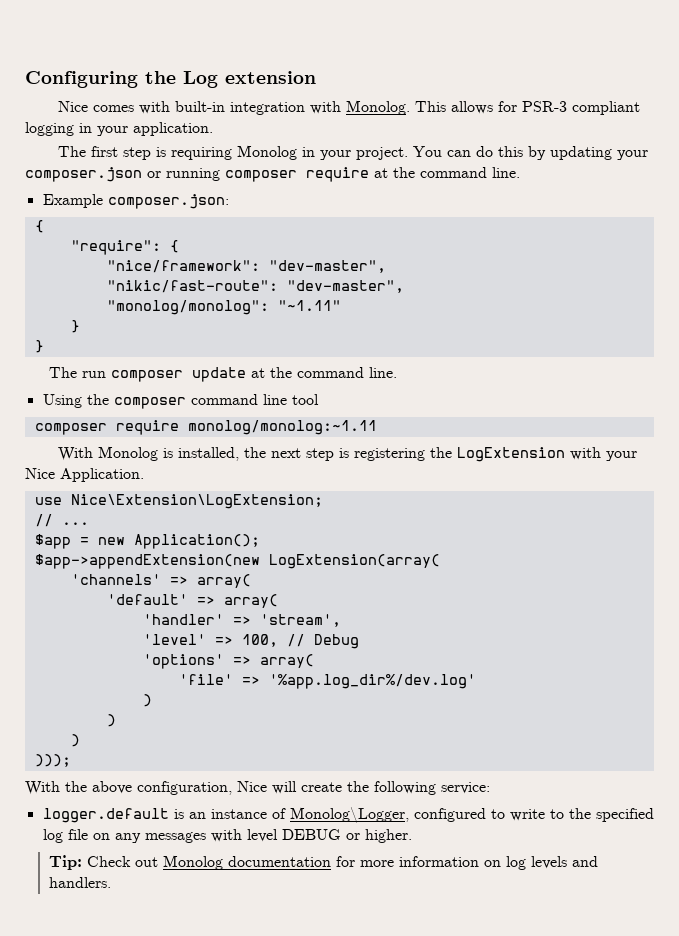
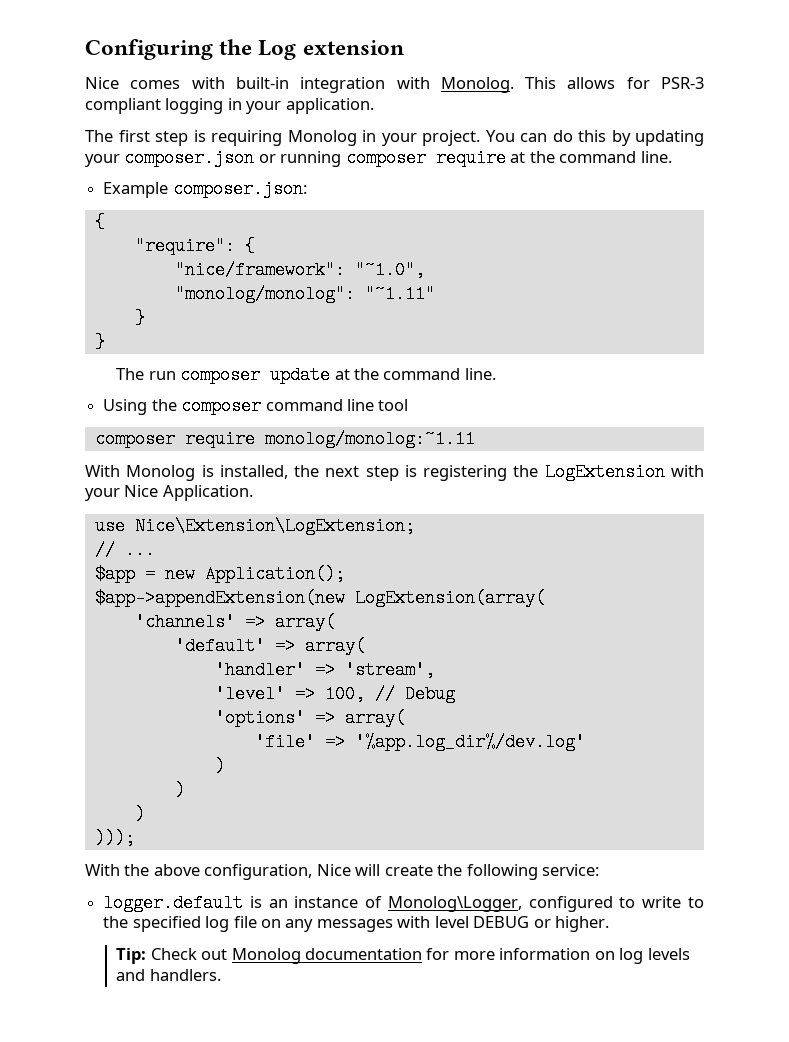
[268,260,386,273] [106,280,404,293] "dev-master", // "nikic/fast-route": "dev-master", -> [354,261,425,279] "~1.0",

